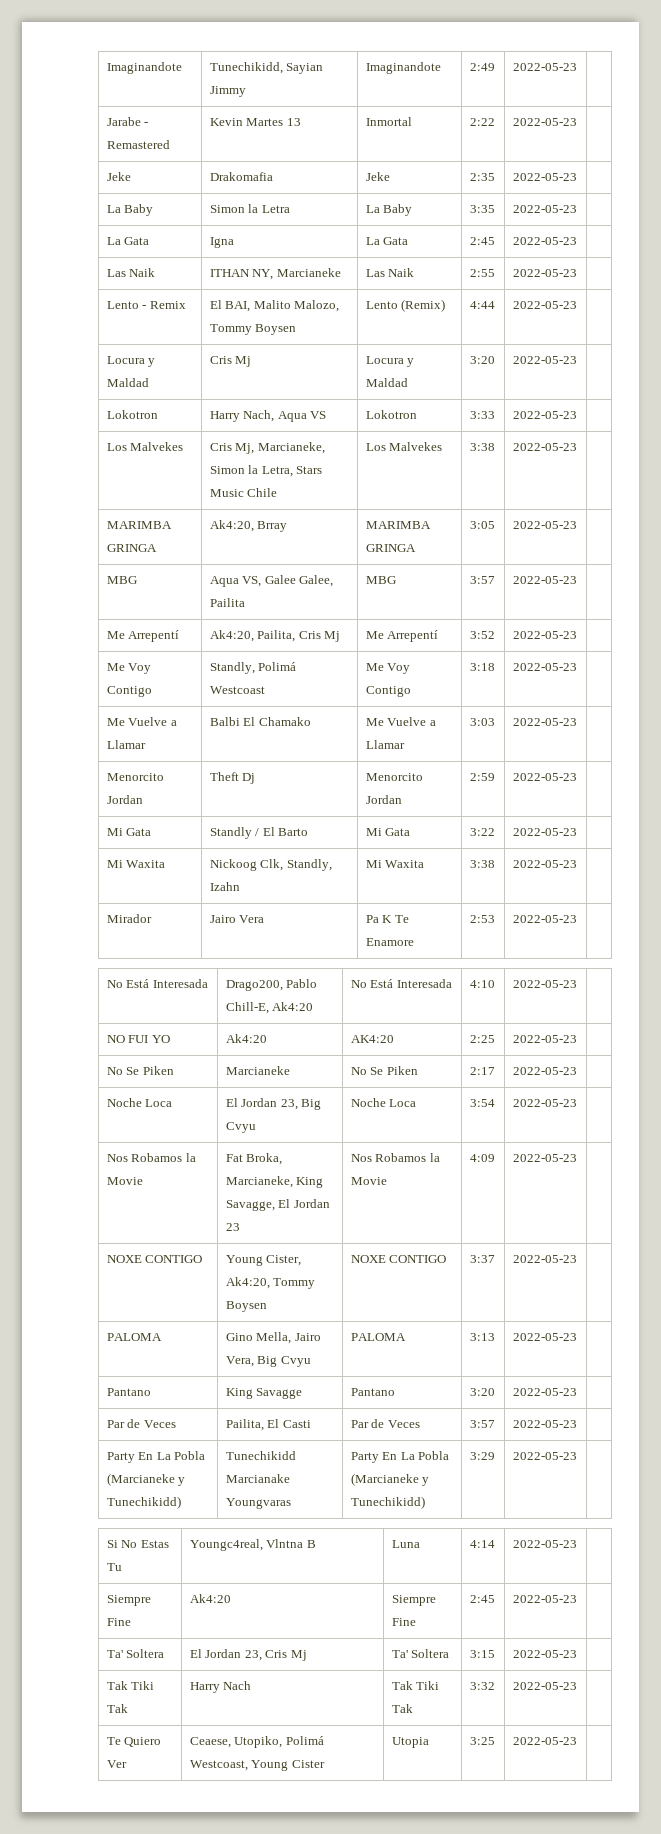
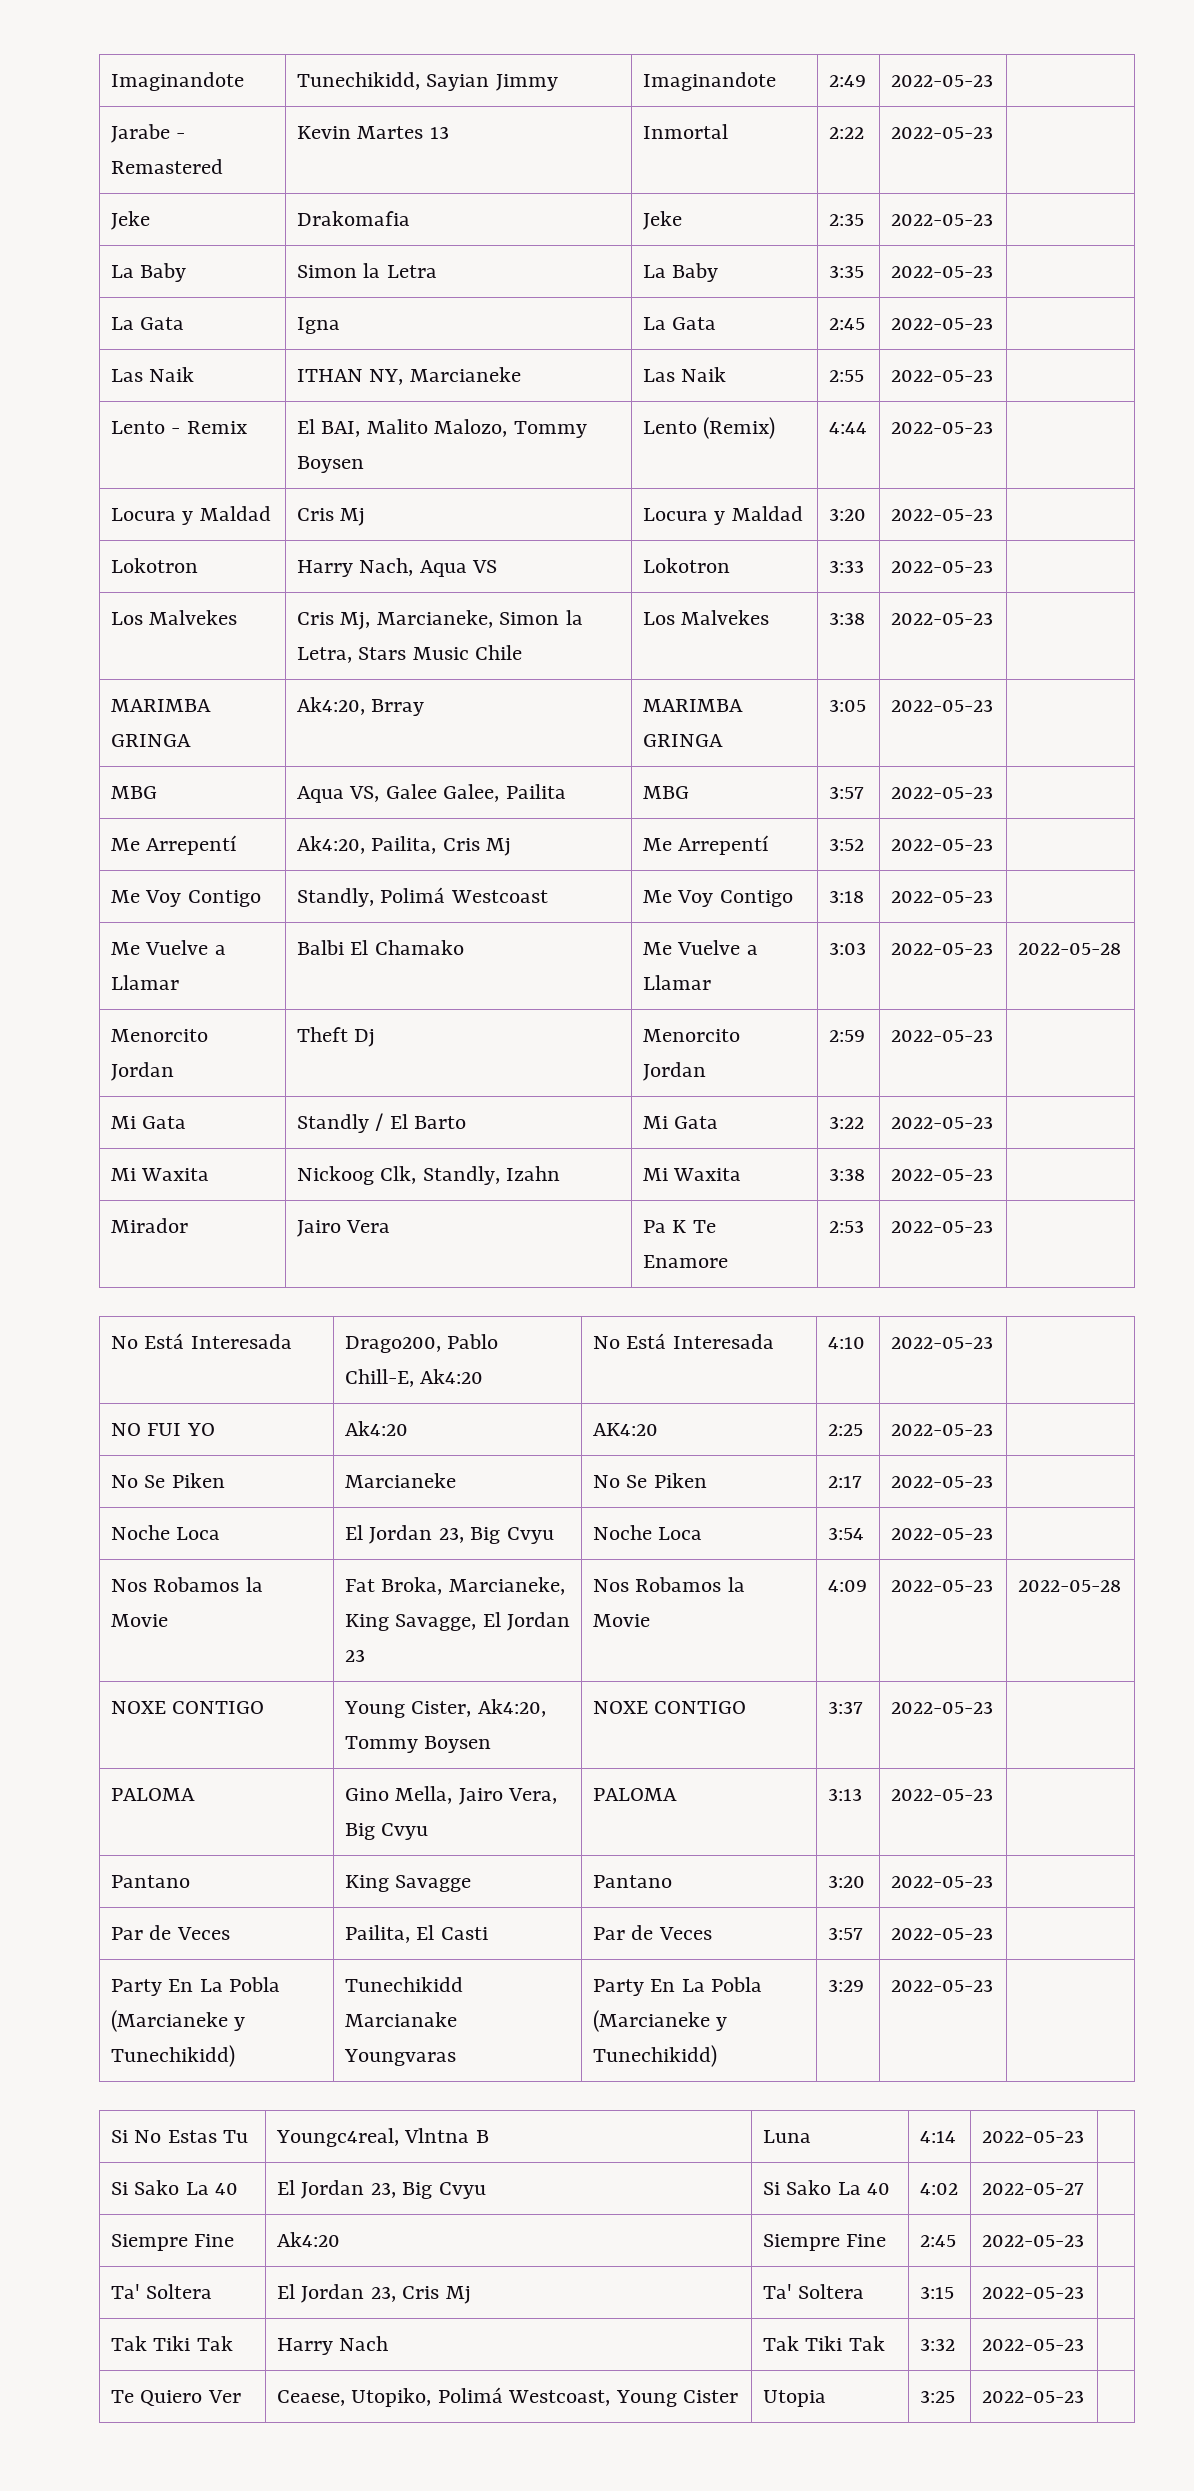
(577, 722) none -> [1017,943,1121,955] 2022-05-28
(577, 1158) none -> [1017,1580,1121,1592] 2022-05-28
(577, 1544) none -> [110,2180,239,2195] [276,2180,486,2199] [762,2180,891,2195] [919,2183,958,2195] [981,2183,1084,2195] // Si Sako La 40 | El Jordan 23, Big Cvyu | Si Sako La 40 | 4:02 | 2022-05-27 |

